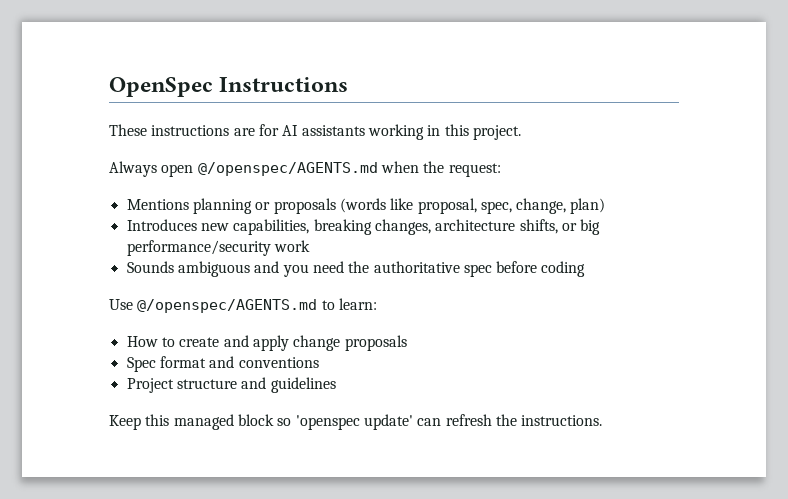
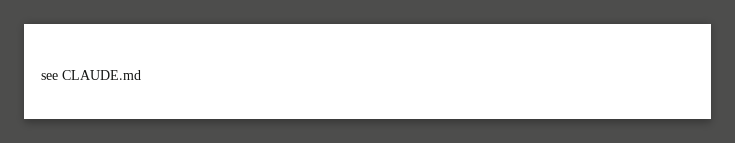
[109,77,349,97] [109,124,521,140] [109,161,501,177] [126,198,606,214] [126,219,601,235] [126,240,310,256] [126,261,586,277] [109,298,377,313] [126,335,407,351] [126,356,319,372] [126,377,336,393] [109,414,603,430] OpenSpec Instructions // These instructions are for AI assistants working in this project. // Always open @/openspec/AGENTS.md when the request: // Mentions planning or proposals (words like proposal, spec, change, plan) // Introduces new capabilities, breaking changes, architecture shifts, or big performance/security work // Sounds ambiguous and you need the authoritative spec before coding // Use @/openspec/AGENTS.md to learn: // How to create and apply change proposals // Spec format and conventions // Project structure and guidelines // Keep this managed block so 'openspec update' can refresh the instructions. -> [41,70,141,80] see CLAUDE.md

